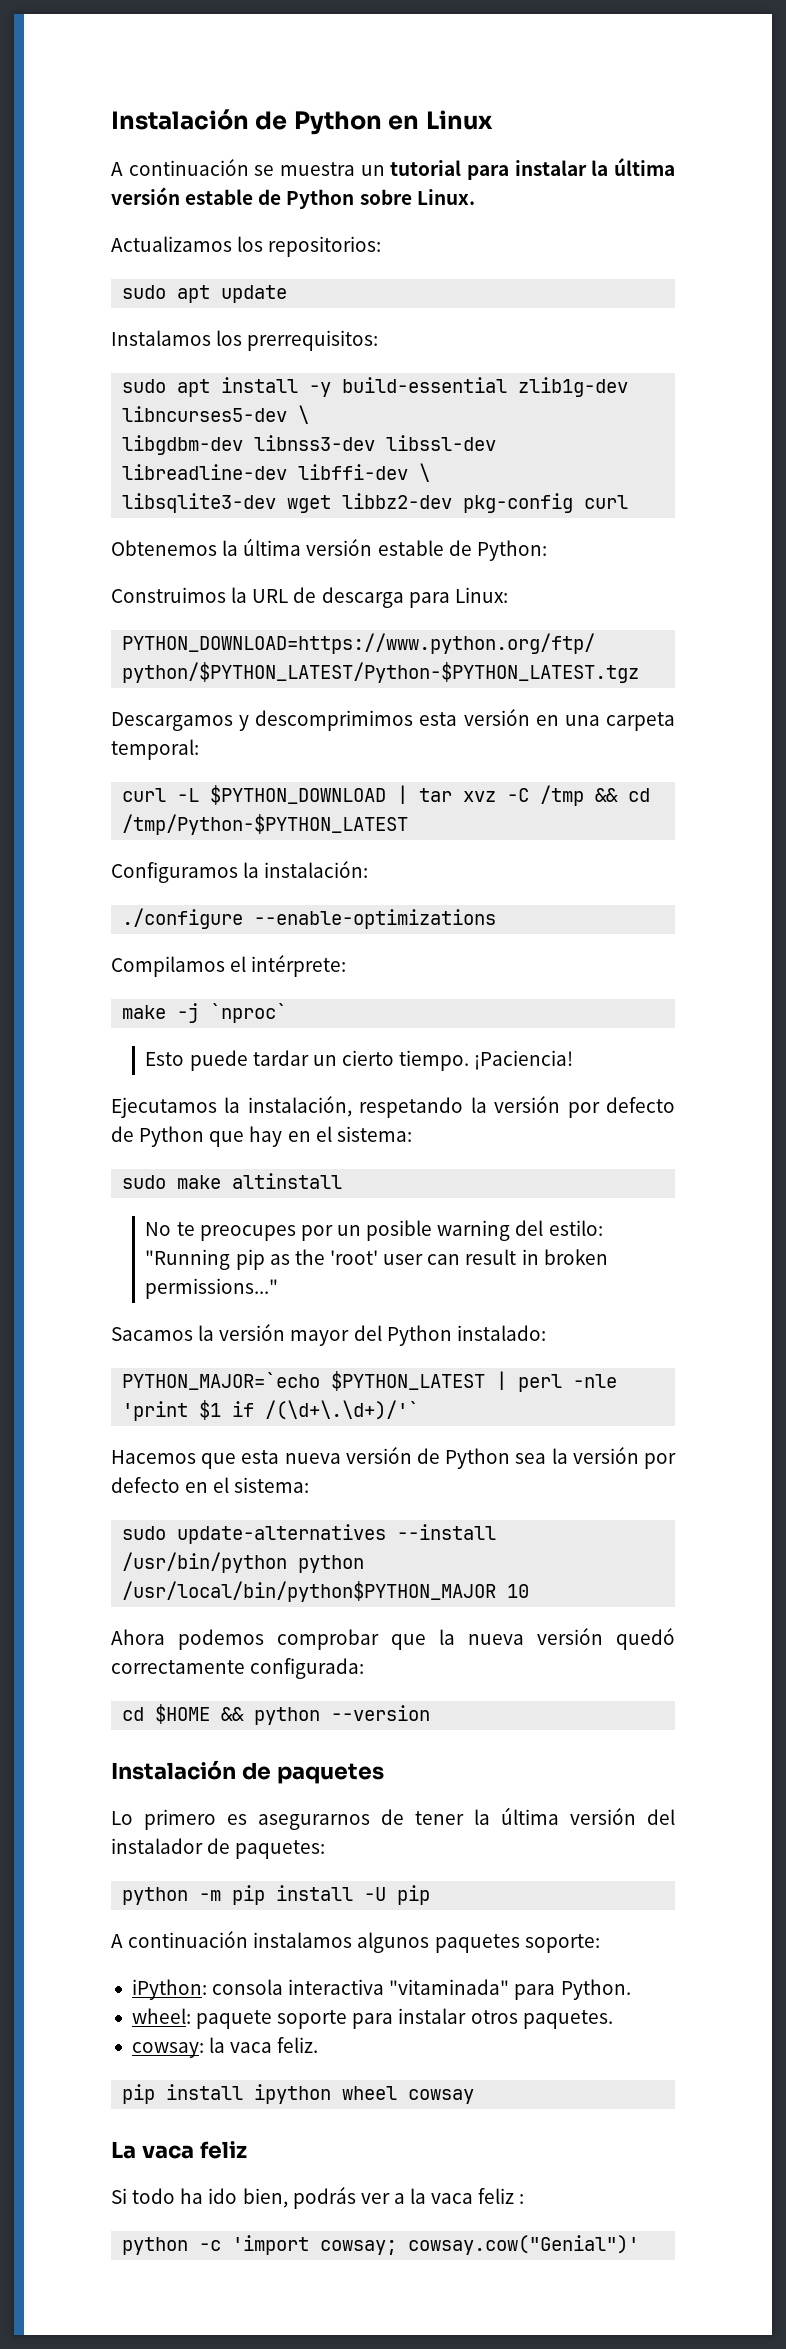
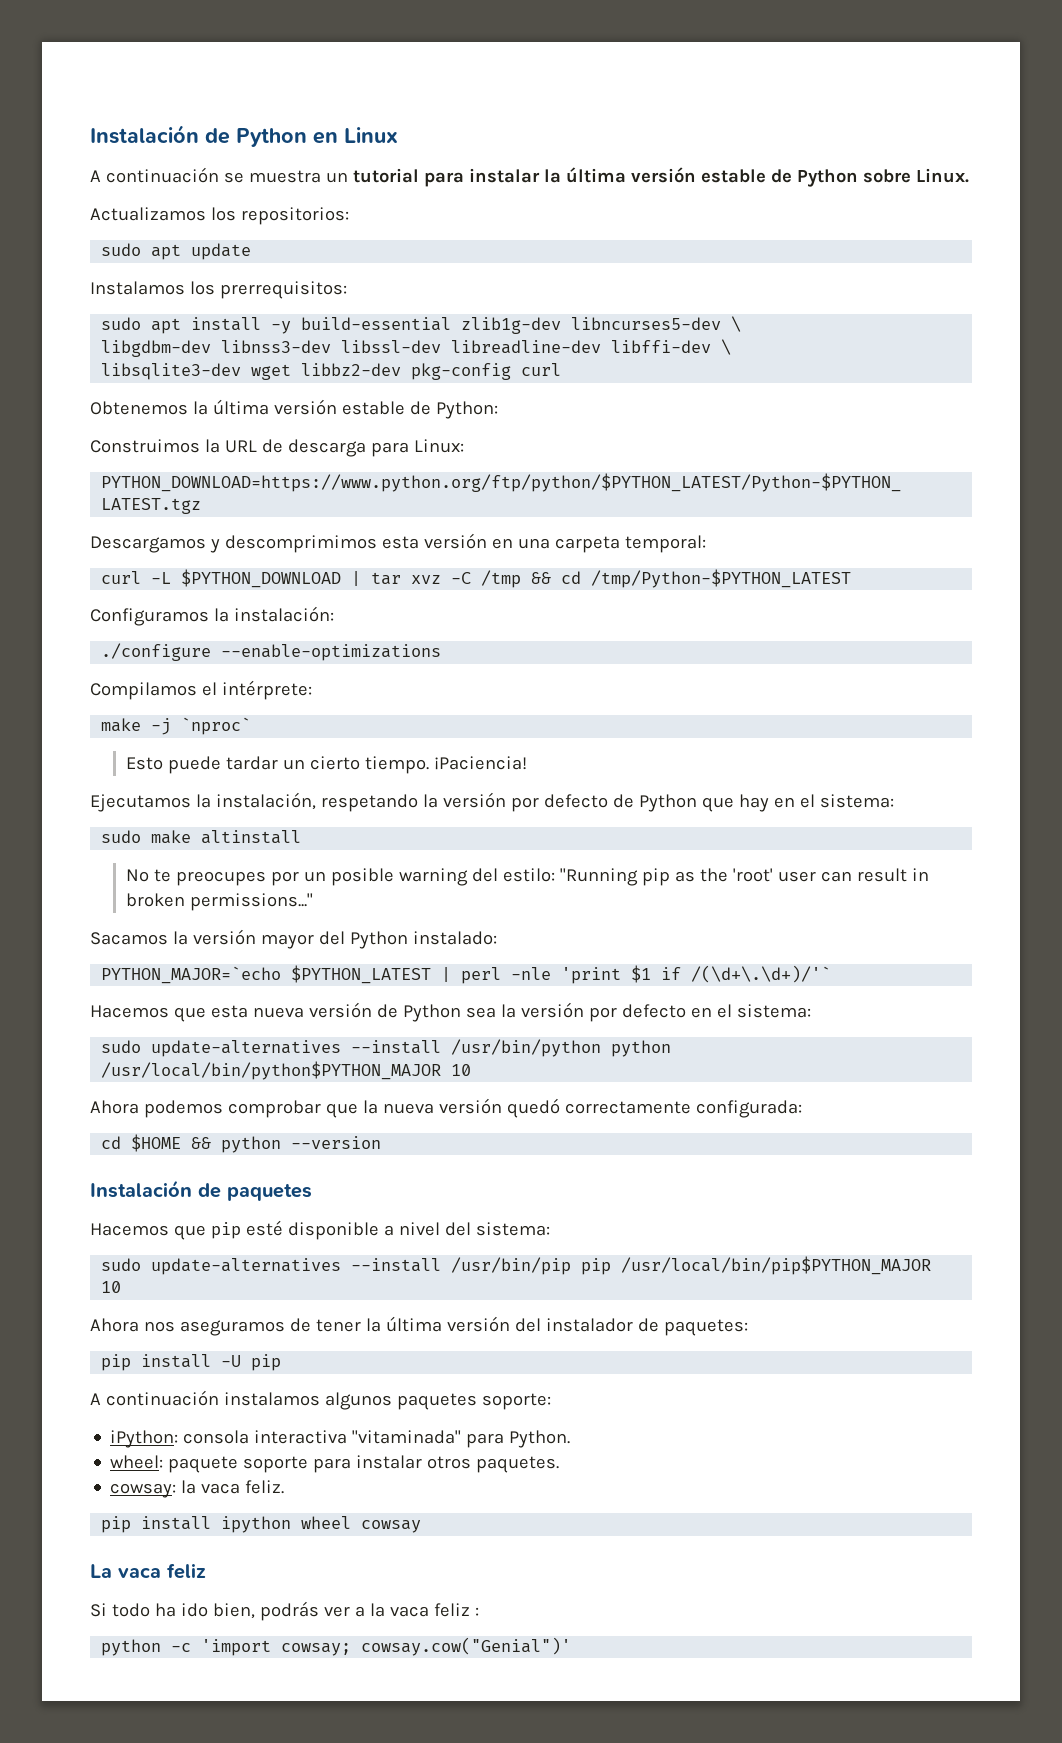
[111,1809,370,1830] Lo primero es asegurarnos -> [90,1220,550,1240] [101,1256,932,1275] [101,1281,122,1293] [90,1318,285,1336] Hacemos que pip esté disponible a nivel del sistema: // sudo update-alternatives --install /usr/bin/pip pip /usr/local/bin/pip$PYTHON_MAJOR 10 // Ahora nos aseguramos
[122,1887,222,1905] python -m -> (748, 1327) none

